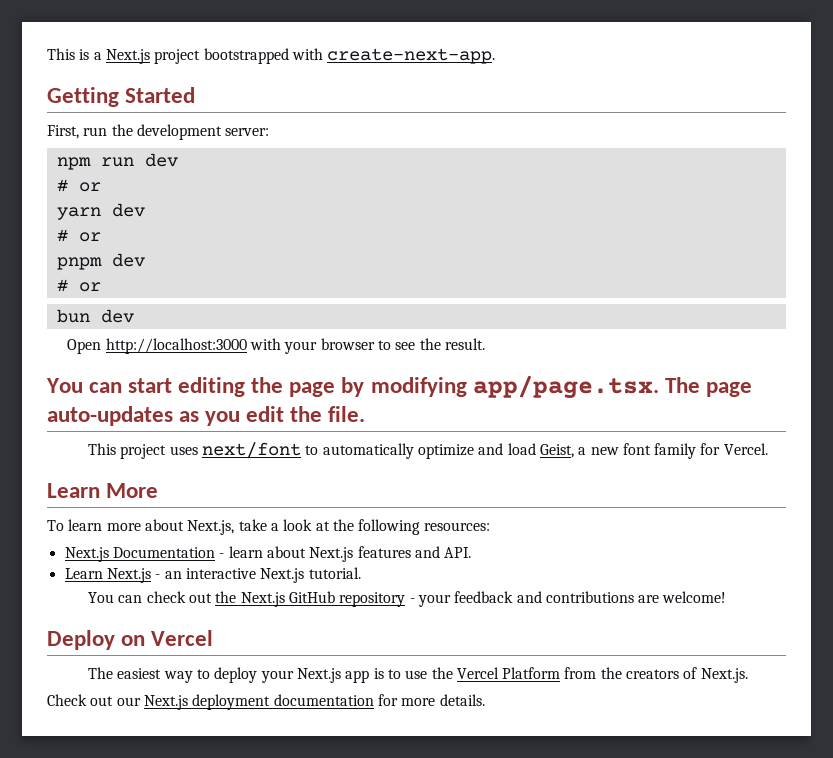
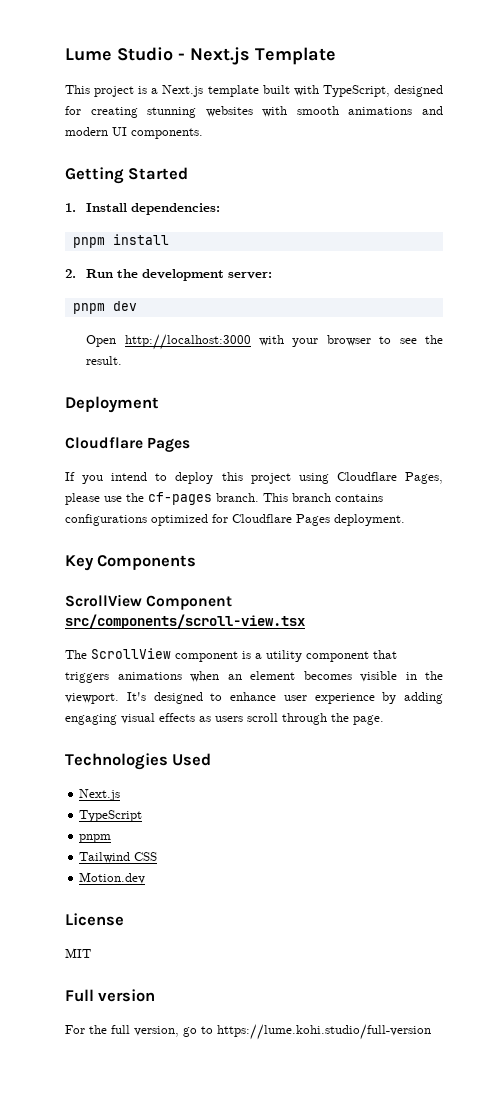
[47,48,496,64] [47,87,196,107] [47,124,270,140] [56,153,178,170] [56,179,101,192] [56,203,145,220] [56,229,101,242] [56,253,145,270] [56,279,101,292] [56,309,90,323] This is a Next.js project bootstrapped with create-next-app. // Getting Started // First, run the development server: // npm run dev // # or // yarn dev // # or // pnpm dev // # or // bun -> [65,47,336,65] [65,85,443,97] [65,106,443,118] [65,127,203,139] [65,167,189,184] [65,203,221,215] [72,234,169,248] [65,269,273,281] [72,303,105,314] Lume Studio - Next.js Template // This project is a Next.js template built with TypeScript, designed for creating stunning websites with smooth animations and modern UI components. // Getting Started // 1. Install dependencies: // pnpm install // 2. Run the development server: // pnpm
[46,375,752,399] [47,406,366,426] [87,442,768,459] [47,483,159,498] [47,519,490,535] [64,546,472,562] [64,567,361,583] [87,591,727,607] [47,630,214,650] [87,667,748,683] [47,694,485,710] You can start editing the page by modifying app/page.tsx. The page auto-updates as you edit the file. // This project uses next/font to automatically optimize and load Geist, a new font family for Vercel. // Learn More // To learn more about Next.js, take a look at the following resources: // Next.js Documentation - learn about Next.js features and API. // Learn Next.js - an interactive Next.js tutorial. // You can check out the Next.js GitHub repository - your feedback and contributions are welcome! // Deploy on Vercel // The easiest way to deploy your Next.js app is to use the Vercel Platform from the creators of Next.js. // Check out our Next.js deployment documentation for more details. -> [65,396,159,413] [65,437,191,452] [65,472,443,484] [65,492,383,505] [65,514,405,526] [65,555,197,571] [65,594,233,610] [65,614,305,629] [65,648,397,662] [65,671,443,683] [65,692,443,704] [65,713,384,725] [65,753,212,770] [79,789,121,801] [79,810,143,822] [79,834,112,843] [79,852,158,863] [79,872,146,884] [65,913,124,926] [65,948,91,958] [65,989,156,1002] [65,1024,431,1040] Deployment // Cloudflare Pages // If you intend to deploy this project using Cloudflare Pages, please use the cf-pages branch. This branch contains configurations optimized for Cloudflare Pages deployment. // Key Components // ScrollView Component src/components/scroll-view.tsx // The ScrollView component is a utility component that triggers animations when an element becomes visible in the viewport. It's designed to enhance user experience by adding engaging visual effects as users scroll through the page. // Technologies Used // Next.js // TypeScript // pnpm // Tailwind CSS // Motion.dev // License // MIT // Full version // For the full version, go to https://lume.kohi.studio/full-version

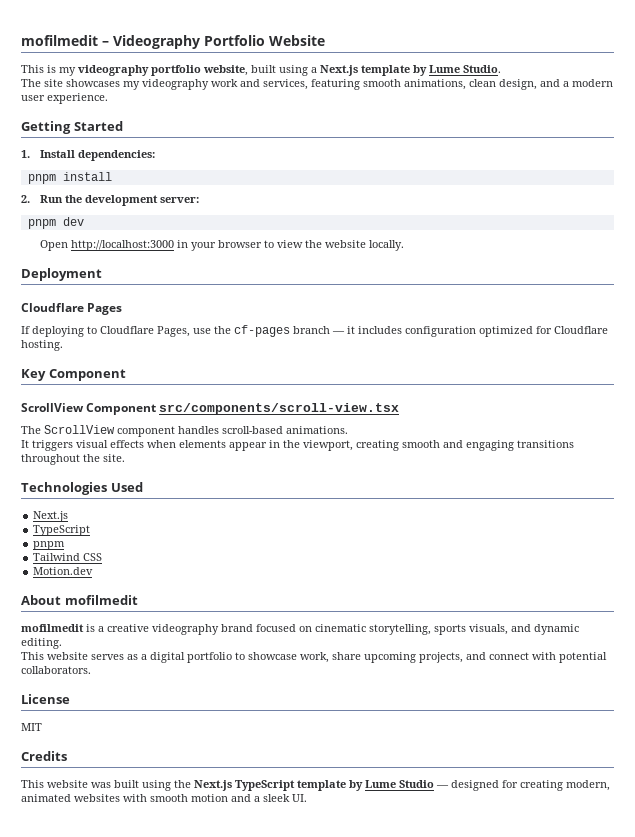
[65,47,336,65] [65,85,443,97] [65,106,443,118] [65,127,203,139] Lume Studio - Next.js Template // This project is a Next.js template built with TypeScript, designed for creating stunning websites with smooth animations and modern UI components. -> [21,35,325,49] [21,65,501,76] [21,79,613,90] [21,93,108,104] mofilmedit – Videography Portfolio Website // This is my videography portfolio website, built using a Next.js template by Lume Studio. // The site showcases my videography work and services, featuring smooth animations, clean design, and a modern user experience.
[258,335,284,346] with -> [176,240,188,248] in
[399,335,443,344] [86,356,123,365] see the result. -> [276,240,404,251] view the website locally.
[82,472,329,484] you intend to deploy this project using -> [32,326,97,337] deploying to
[65,493,100,505] please -> (190, 331) none
[216,493,383,502] [65,514,147,526] branch. This branch contains configurations -> [293,326,476,337] branch — it includes configuration
[296,514,405,526] Pages deployment. -> [21,340,63,351] hosting.
[97,555,197,570] Components -> [48,369,126,381] Component
[242,650,397,662] [65,671,443,683] [65,692,443,704] [65,713,384,725] is a utility component that triggers animations when an element becomes visible in the viewport. It's designed to enhance user experience by adding engaging visual effects as users scroll through the page. -> [178,426,348,434] [21,440,574,451] [21,454,125,465] handles scroll-based animations. // It triggers visual effects when elements appear in the viewport, creating smooth and engaging transitions throughout the site.
[65,913,124,926] [65,948,91,958] [65,989,156,1002] [65,1024,431,1040] License // MIT // Full version // For the full version, go to https://lume.kohi.studio/full-version -> [21,595,138,605] [21,624,579,635] [21,638,62,649] [21,652,607,663] [21,666,91,674] [21,694,70,704] [21,723,42,731] [21,751,67,761] [21,780,610,791] [21,794,307,802] About mofilmedit // mofilmedit is a creative videography brand focused on cinematic storytelling, sports visuals, and dynamic editing. // This website serves as a digital portfolio to showcase work, share upcoming projects, and connect with potential collaborators. // License // MIT // Credits // This website was built using the Next.js TypeScript template by Lume Studio — designed for creating modern, animated websites with smooth motion and a sleek UI.

